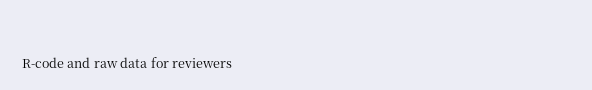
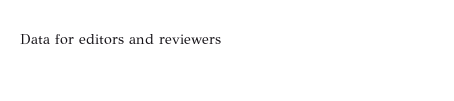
[22,57,169,68] R-code and raw data for -> [20,34,154,45] Data for editors and

